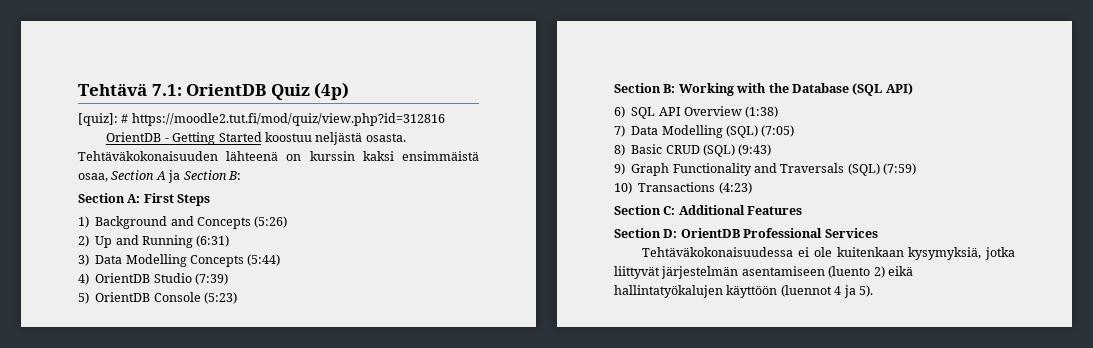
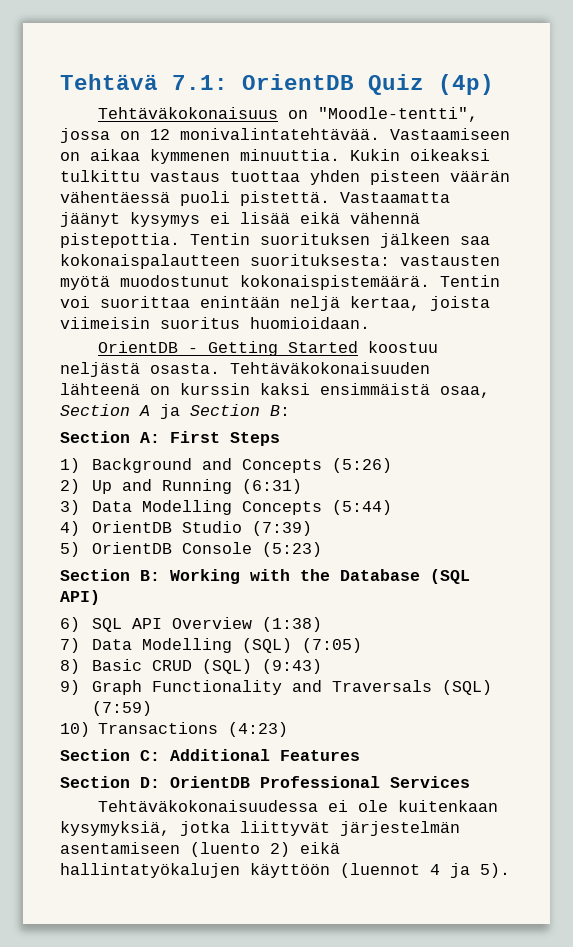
[78,113,445,126] [quiz]: # https://moodle2.tut.fi/mod/quiz/view.php?id=312816 -> [97,107,478,122] [60,128,510,143] [60,149,490,164] [60,170,510,185] [60,191,450,206] [60,212,420,227] [60,233,490,248] [60,254,500,269] [60,275,500,290] [60,296,490,311] [60,317,370,329] Tehtäväkokonaisuus on "Moodle-tentti", jossa on 12 monivalintatehtävää. Vastaamiseen on aikaa kymmenen minuuttia. Kukin oikeaksi tulkittu vastaus tuottaa yhden pisteen väärän vähentäessä puoli pistettä. Vastaamatta jäänyt kysymys ei lisää eikä vähennä pistepottia. Tentin suorituksen jälkeen saa kokonaispalautteen suorituksesta: vastausten myötä muodostunut kokonaispistemäärä. Tentin voi suorittaa enintään neljä kertaa, joista viimeisin suoritus huomioidaan.

